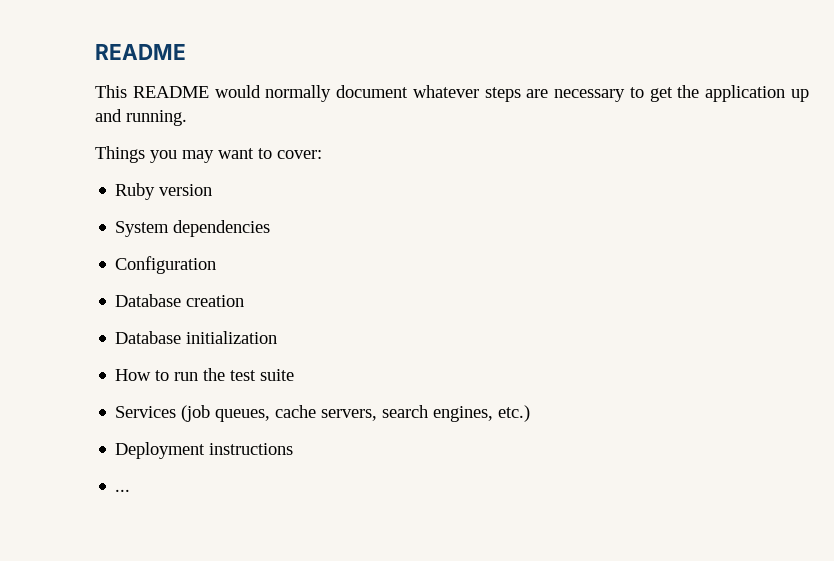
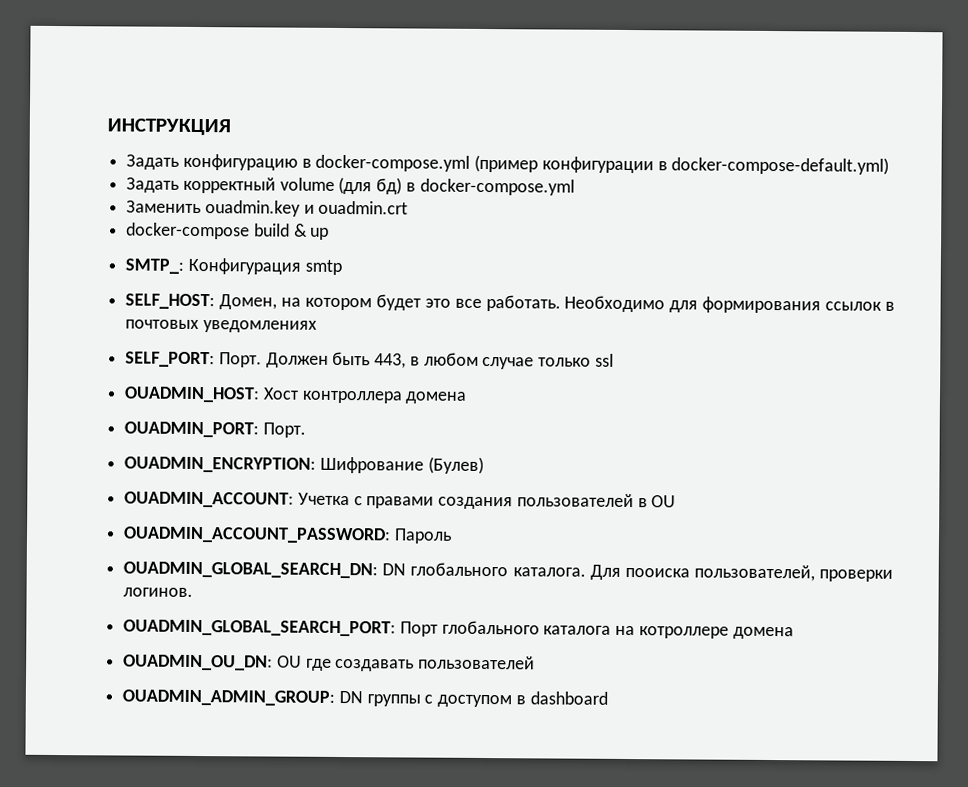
[95,44,186,60] [95,85,809,102] [95,109,187,126] [95,146,322,163] [115,183,213,200] [115,220,271,237] [115,256,217,274] [115,294,245,307] [115,331,278,344] [115,368,295,381] [115,405,531,422] [115,442,294,459] [115,489,131,492] README // This README would normally document whatever steps are necessary to get the application up and running. // Things you may want to cover: // Ruby version // System dependencies // Configuration // Database creation // Database initialization // How to run the test suite // Services (job queues, cache servers, search engines, etc.) // Deployment instructions // ... -> [107,118,231,136] [126,153,890,175] [126,176,575,196] [126,200,409,217] [126,222,330,240] [125,257,342,276] [125,293,895,314] [125,319,317,333] [125,351,614,370] [124,386,468,404] [124,421,306,438] [124,456,484,474] [124,491,677,510] [123,526,452,544] [123,561,894,582] [123,587,194,597] [123,619,794,640] [123,654,536,672] [122,689,608,708] ИНСТРУКЦИЯ // Задать конфигурацию в docker-compose.yml (пример конфигурации в docker-compose-default.yml) // Задать корректный volume (для бд) в docker-compose.yml // Заменить ouadmin.key и ouadmin.crt // docker-compose build & up // SMTP_: Конфигурация smtp // SELF_HOST: Домен, на котором будет это все работать. Необходимо для формирования ссылок в почтовых уведомлениях // SELF_PORT: Порт. Должен быть 443, в любом случае только ssl // OUADMIN_HOST: Хост контроллера домена // OUADMIN_PORT: Порт. // OUADMIN_ENCRYPTION: Шифрование (Булев) // OUADMIN_ACCOUNT: Учетка с правами создания пользователей в OU // OUADMIN_ACCOUNT_PASSWORD: Пароль // OUADMIN_GLOBAL_SEARCH_DN: DN глобального каталога. Для пооиска пользователей, проверки логинов. // OUADMIN_GLOBAL_SEARCH_PORT: Порт глобального каталога на котроллере домена // OUADMIN_OU_DN: OU где создавать пользователей // OUADMIN_ADMIN_GROUP: DN группы с доступом в dashboard

